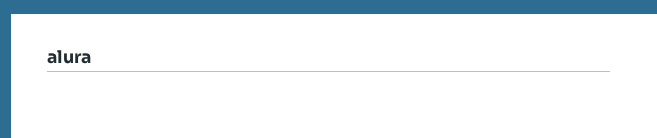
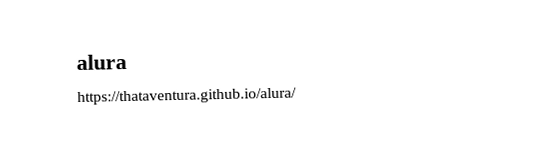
(91, 57) none -> [77,87,297,106] // https://thataventura.github.io/alura/

